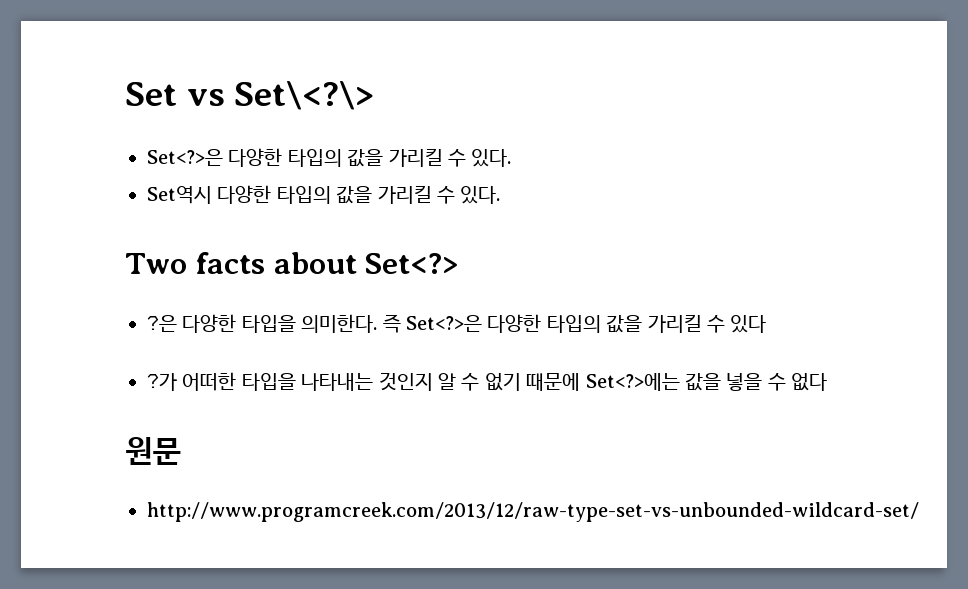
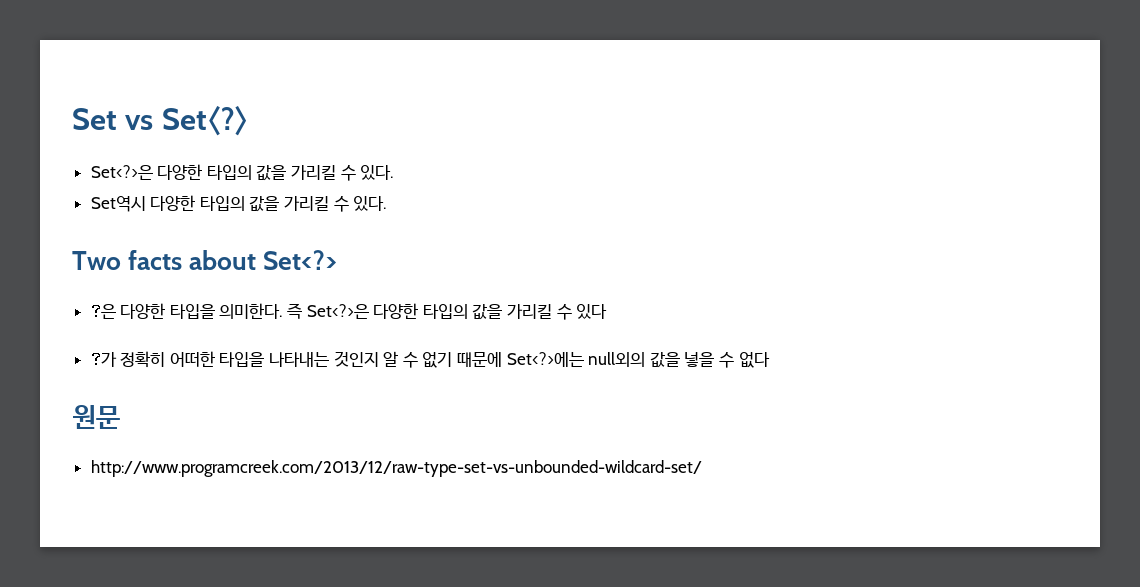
[234,81,375,110] Set\<?\> -> [161,105,249,136] Set〈?〉
(177, 382) none -> [120,351,166,368] 정확히
(680, 382) none -> [588,352,646,367] null외의

